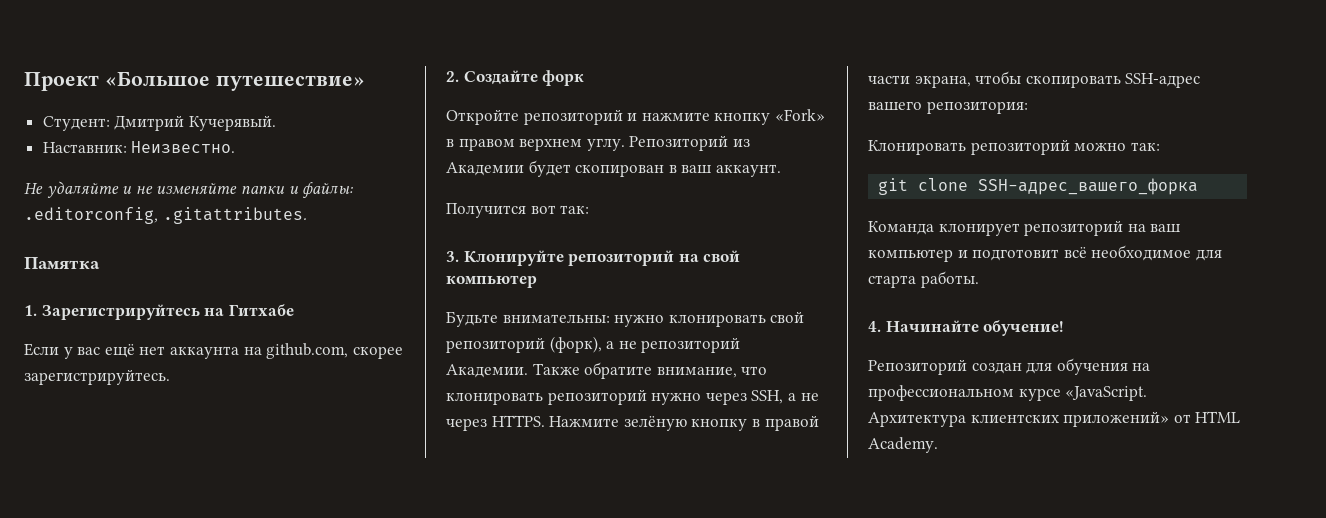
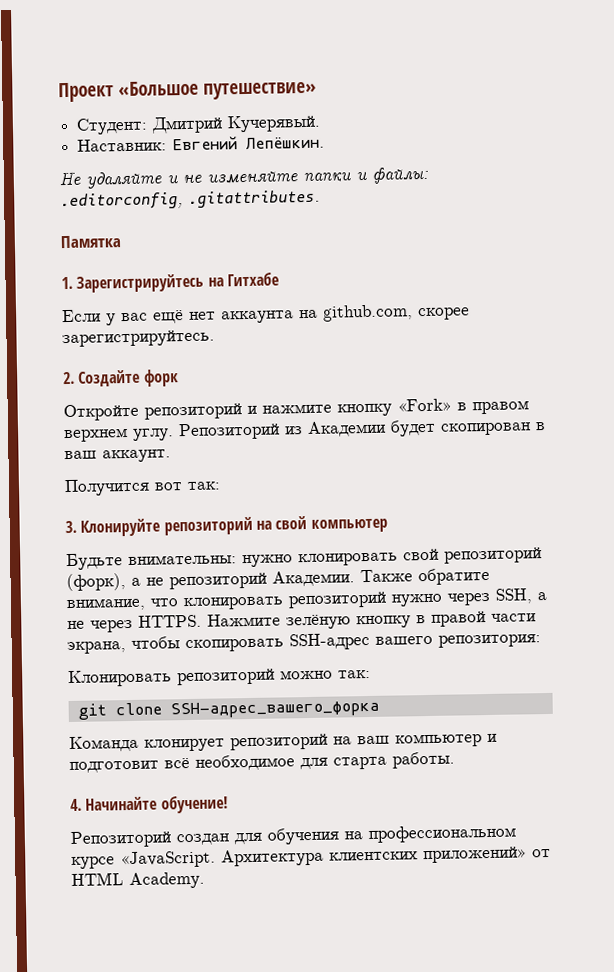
[131,141,236,153] Неизвестно. -> [172,136,326,151] Евгений Лепёшкин.

